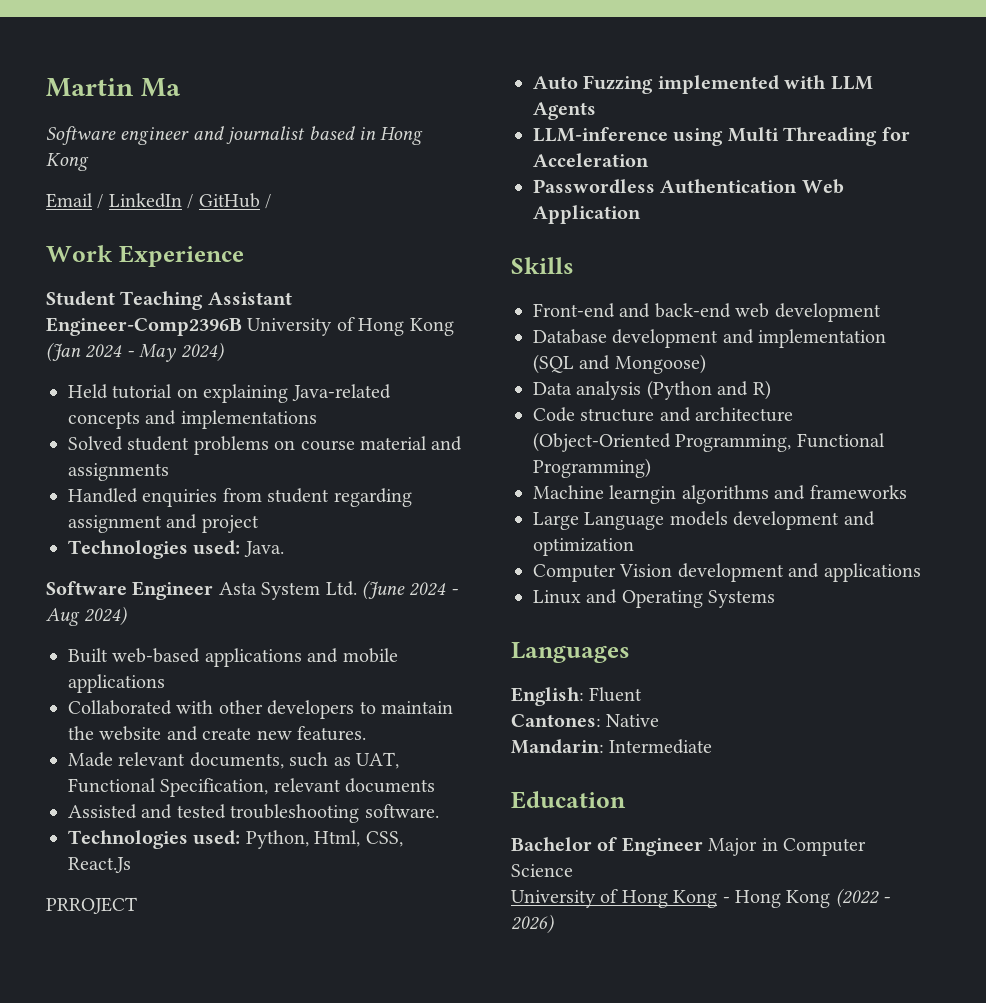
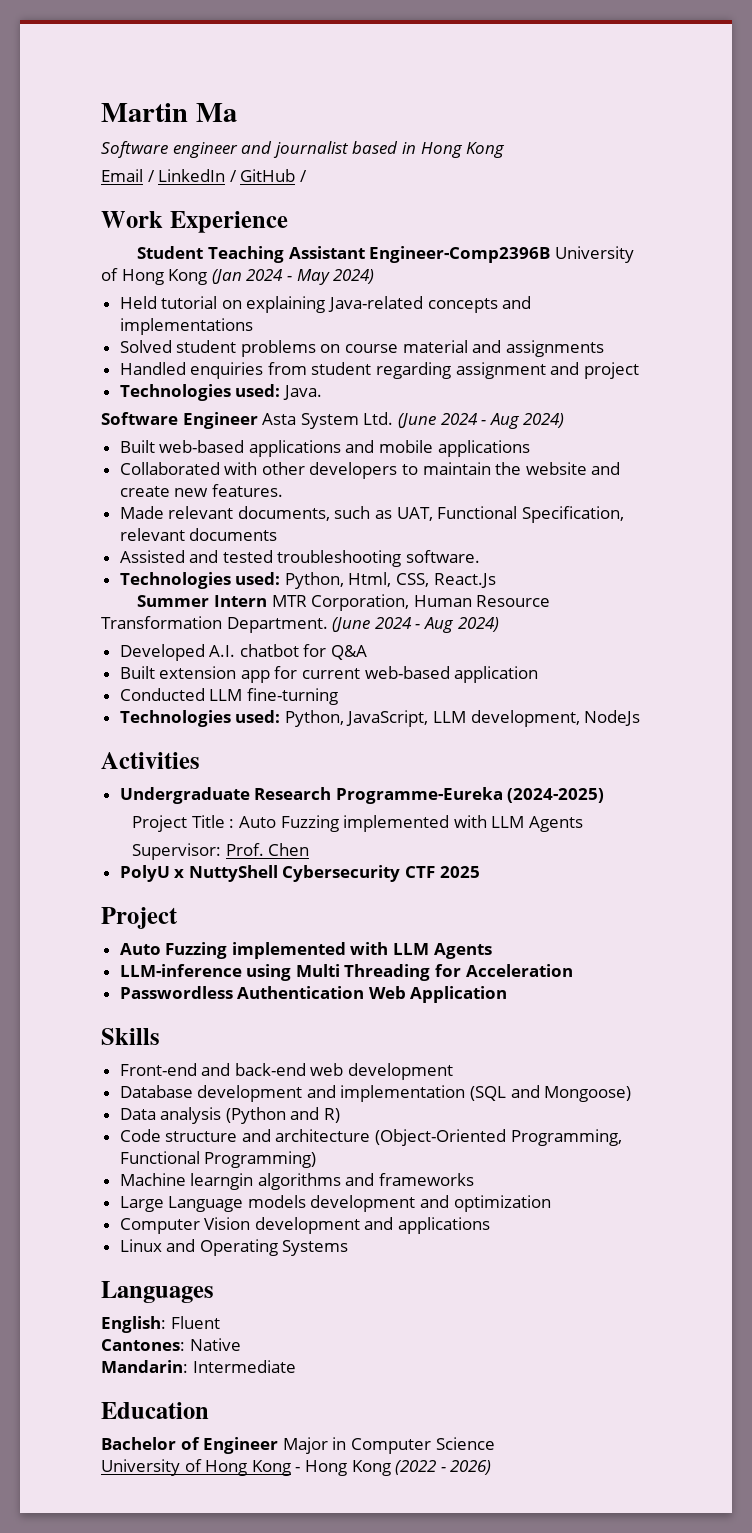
[46,897,137,914] PRROJECT -> [137,594,551,611] [101,616,499,633] [119,644,368,661] [119,666,539,683] [119,688,338,705] [119,710,641,727] [101,752,200,769] [119,787,605,804] [132,815,583,832] [132,843,310,860] [119,865,480,882] [101,907,178,929] Summer Intern MTR Corporation, Human Resource Transformation Department. (June 2024 - Aug 2024) // Developed A.I. chatbot for Q&A // Built extension app for current web-based application // Conducted LLM fine-turning // Technologies used: Python, JavaScript, LLM development, NodeJs // Activities // Undergraduate Research Programme-Eureka (2024-2025) // Project Title : Auto Fuzzing implemented with LLM Agents // Supervisor: Prof. Chen // PolyU x NuttyShell Cybersecurity CTF 2025 // Project

